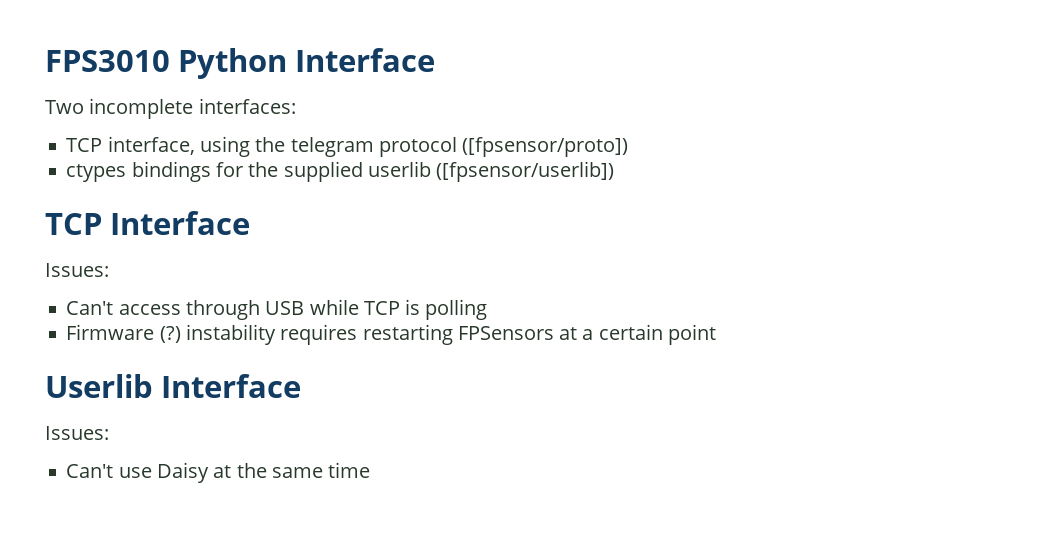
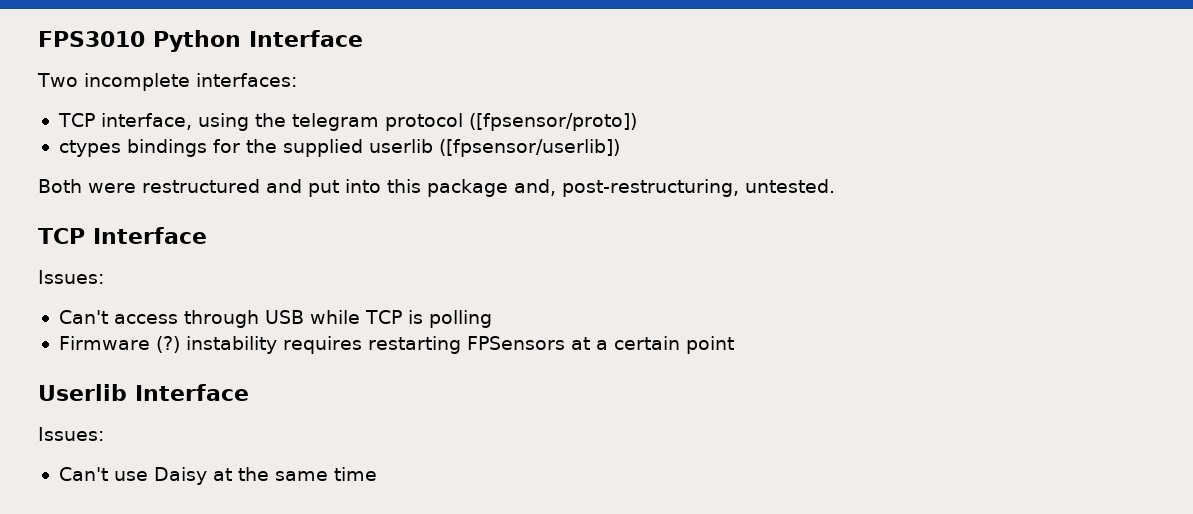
(615, 171) none -> [38,179,835,197] // Both were restructured and put into this package and, post-restructuring, untested.

